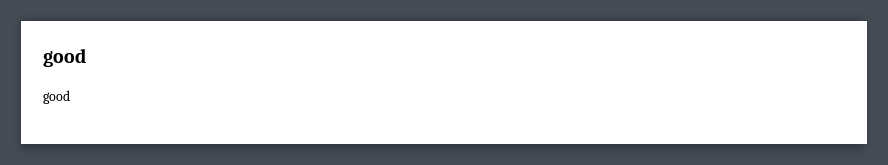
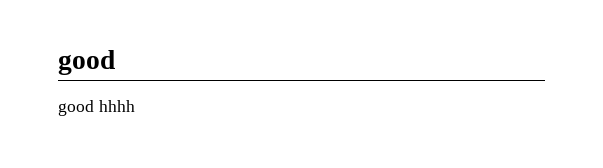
(70, 97) none -> [98,100,135,112] hhhh

